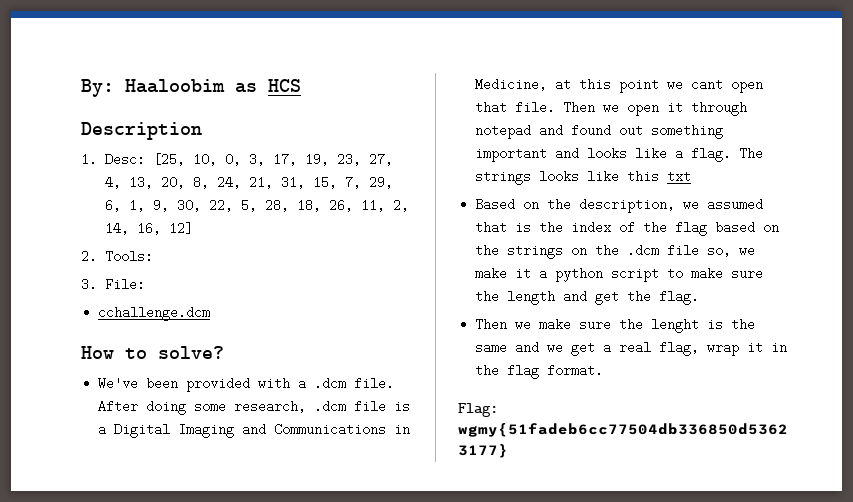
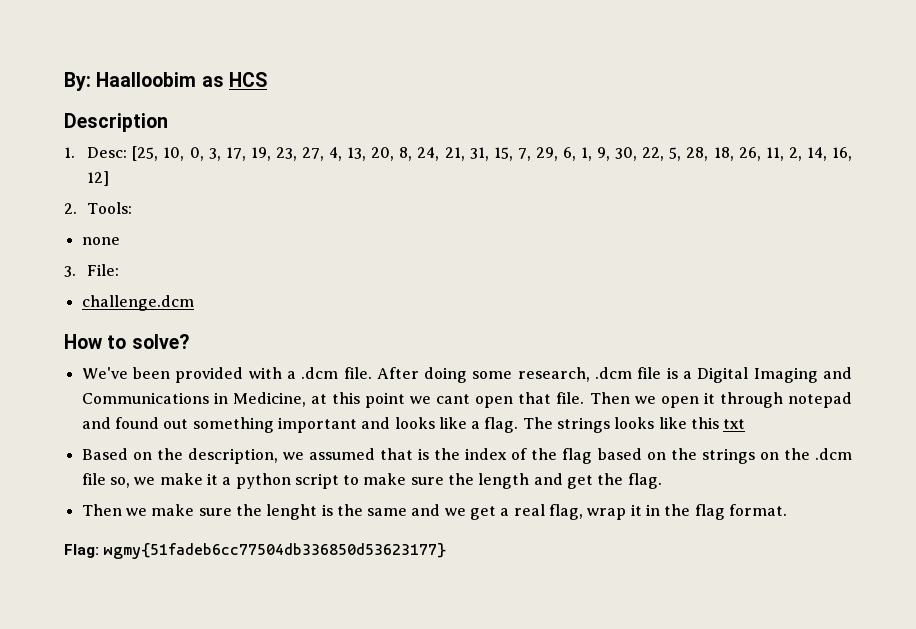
[125,79,225,93] Haaloobim -> [96,72,197,87] Haalloobim
(153, 256) none -> [81,237,120,245] // none
[98,306,211,321] cchallenge.dcm -> [81,295,194,311] challenge.dcm

